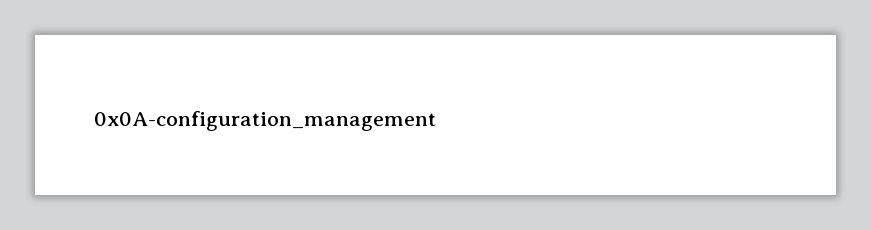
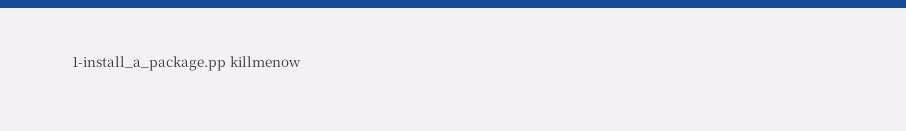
[94,111,436,131] 0x0A-configuration_management -> [72,56,301,71] 1-install_a_package.pp killmenow

